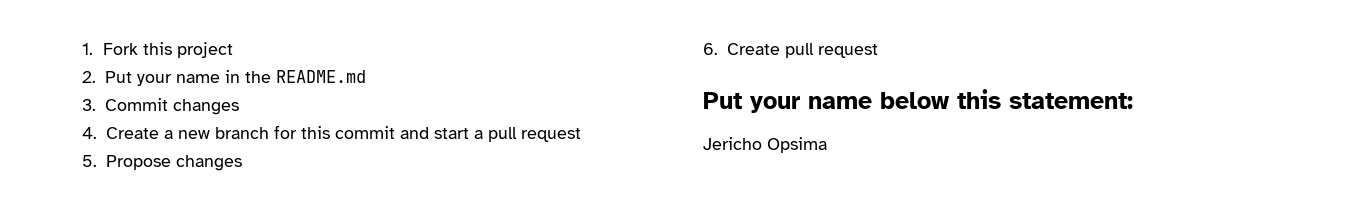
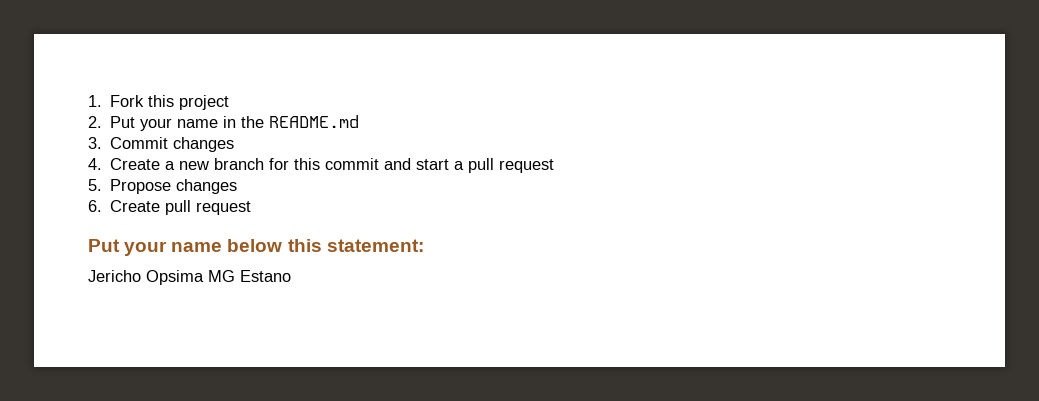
(827, 145) none -> [208,270,291,282] MG Estano

